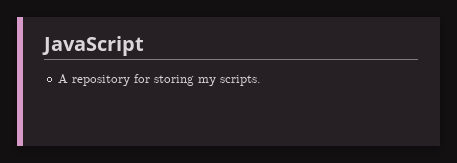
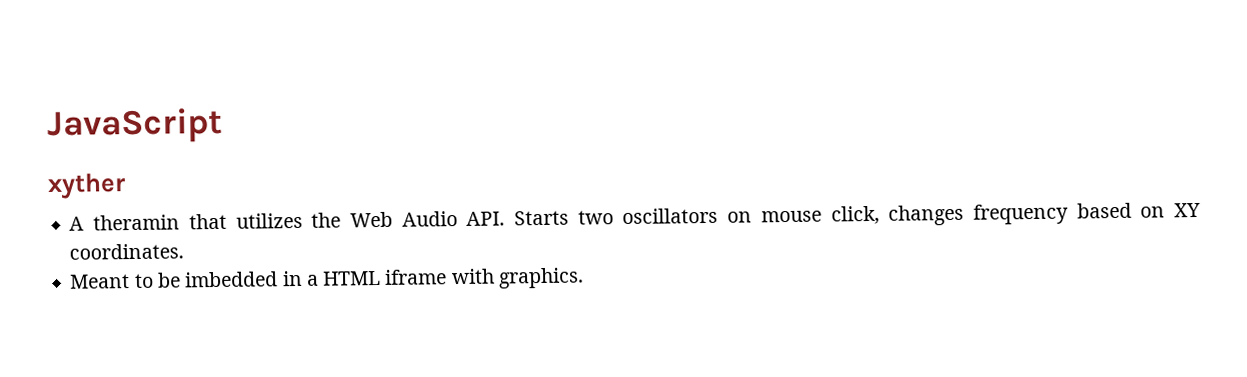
(144, 46) none -> [47,173,127,200] // xyther
[72,74,262,86] repository for storing my scripts. -> [93,202,1201,231] [69,243,185,260] [70,267,584,289] theramin that utilizes the Web Audio API. Starts two oscillators on mouse click, changes frequency based on XY coordinates. // Meant to be imbedded in a HTML iframe with graphics.

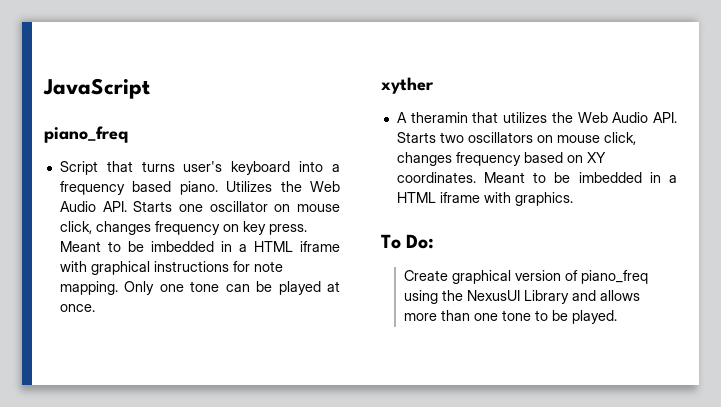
(223, 126) none -> [44,126,128,143] [59,161,340,175] [59,181,341,195] [59,201,341,212] [59,221,307,235] [59,241,340,252] [59,261,283,275] [59,281,340,295] [59,304,95,312] // piano_freq // Script that turns user's keyboard into a frequency based piano. Utilizes the Web Audio API. Starts one oscillator on mouse click, changes frequency on key press. Meant to be imbedded in a HTML iframe with graphical instructions for note mapping. Only one tone can be played at once.
(185, 251) // -> (476, 177) none
(584, 278) none -> [381,234,435,249] [404,270,649,284] [404,290,641,304] [404,310,618,324] // To Do: // Create graphical version of piano_freq using the NexusUI Library and allows more than one tone to be played.

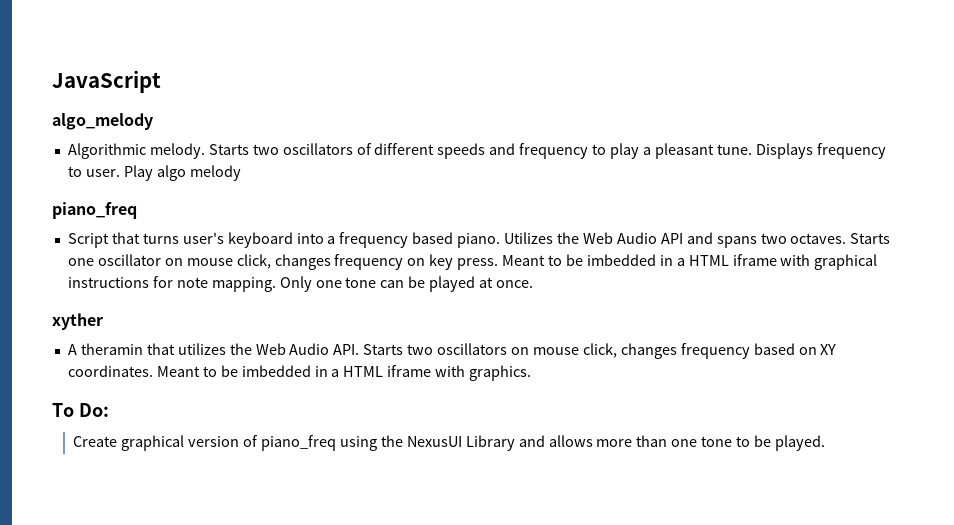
(150, 88) none -> [52,113,153,130] [67,143,886,159] [67,165,241,181] // algo_melody // Algorithmic melody. Starts two oscillators of different speeds and frequency to play a pleasant tune. Displays frequency to user. Play algo melody
[102,201,127,212] API. -> [660,232,847,248] API and spans two octaves.

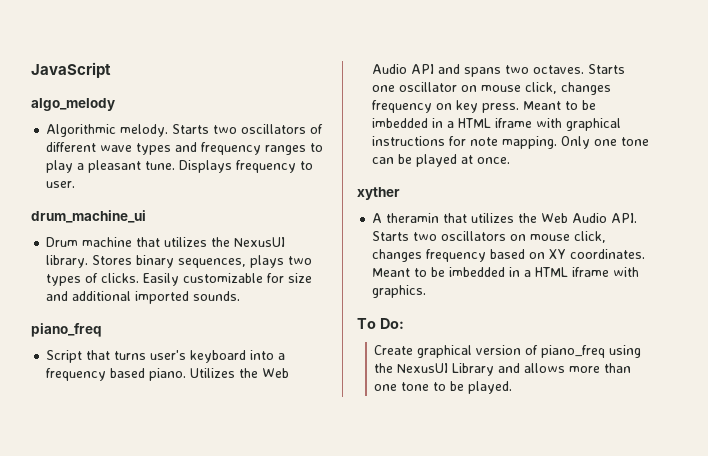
[437,143,486,159] speeds -> [100,143,172,155] wave types
(589, 151) none -> [265,145,307,155] ranges
[123,165,241,181] Play algo melody -> [31,210,146,223] [46,237,286,247] [46,255,313,268] [46,273,313,286] [46,291,241,304] // drum_machine_ui // Drum machine that utilizes the NexusUI library. Stores binary sequences, plays two types of clicks. Easily customizable for size and additional imported sounds.

